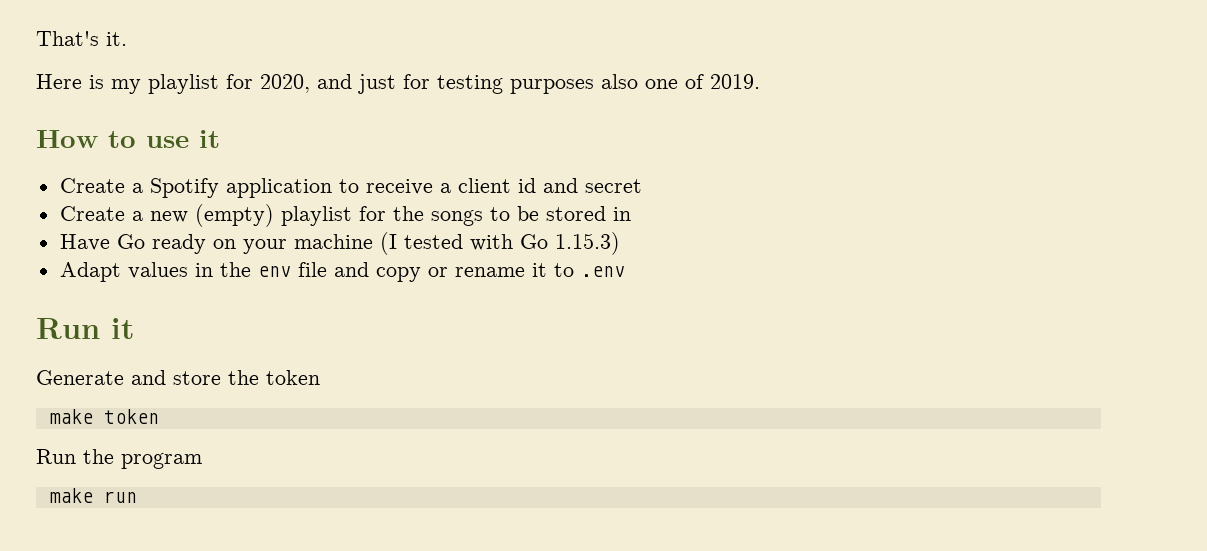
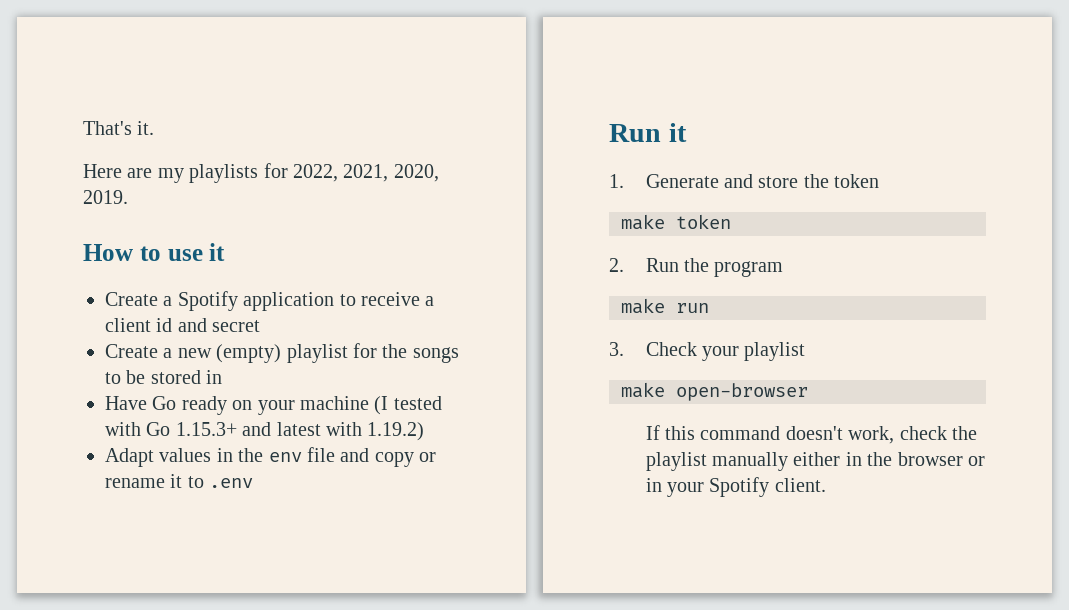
[89,74,704,94] is my playlist for 2020, and just for testing purposes also one of -> [127,163,439,183] are my playlists for 2022, 2021, 2020,
[554,232,620,255] 1.15.3) -> [175,422,425,441] 1.15.3+ and latest with 1.19.2)
(134, 328) none -> [609,174,624,188] 1.
(159, 416) none -> [609,258,624,272] 2.
(137, 497) none -> [609,342,806,361] [621,382,808,401] [645,425,977,444] [645,452,985,471] [645,477,826,497] // 3. Check your playlist // make open-browser // If this command doesn't work, check the playlist manually either in the browser or in your Spotify client.

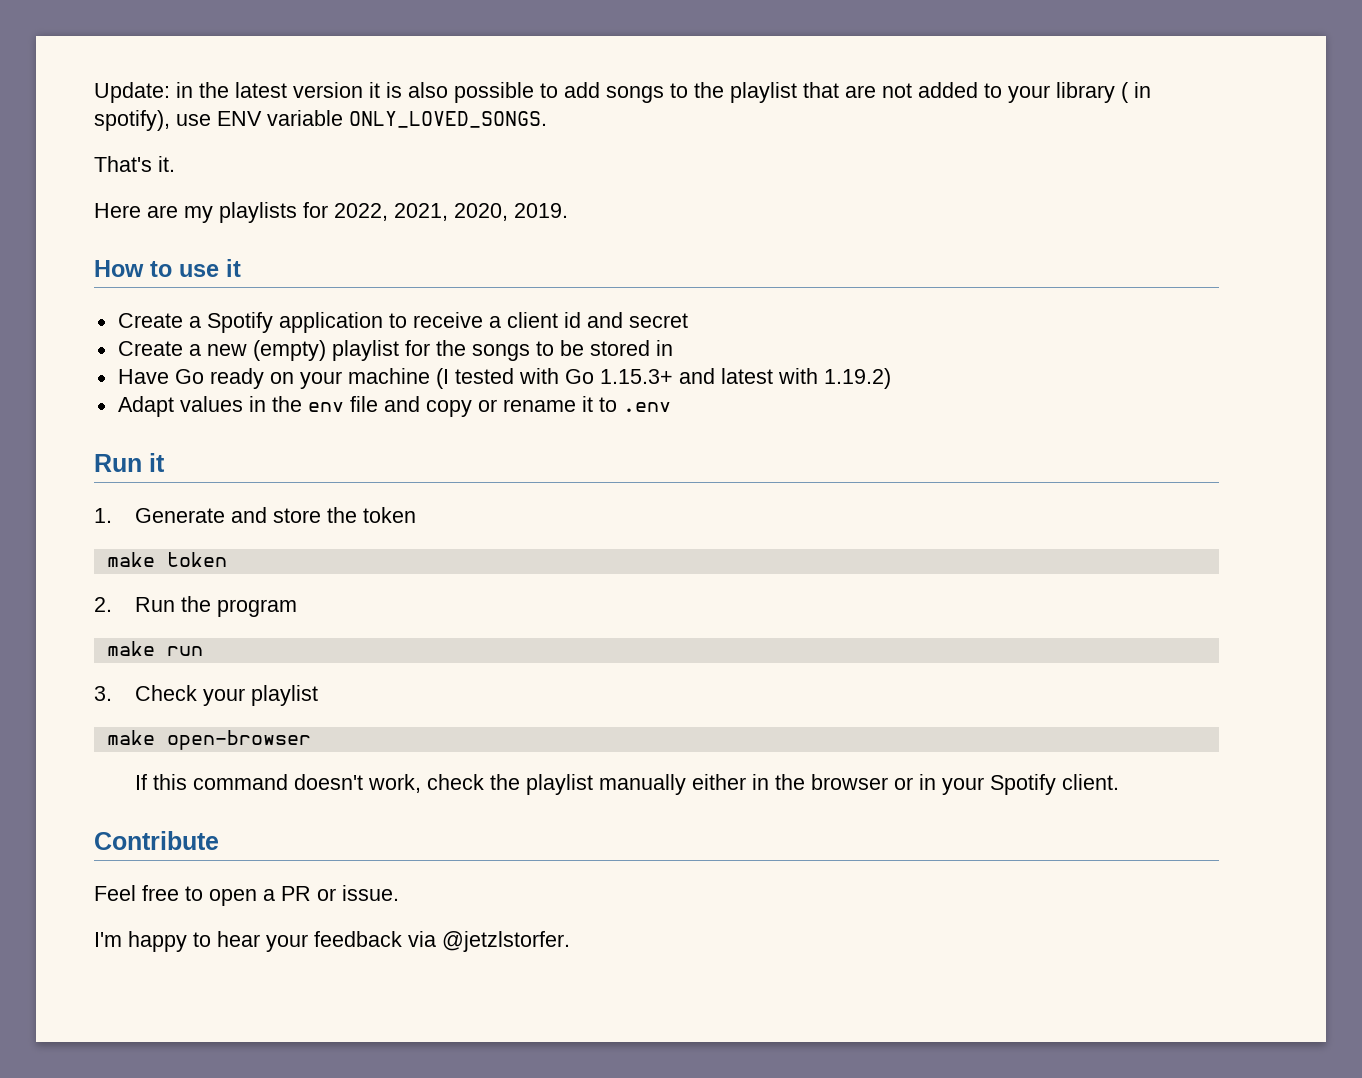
(83, 128) none -> [94,82,1151,103] [94,110,547,131] Update: in the latest version it is also possible to add songs to the playlist that are not added to your library ( in spotify), use ENV variable ONLY_LOVED_SONGS. //
(826, 485) none -> [94,831,219,850] [94,885,399,906] [94,931,570,952] // Contribute // Feel free to open a PR or issue. // I'm happy to hear your feedback via @jetzlstorfer.

